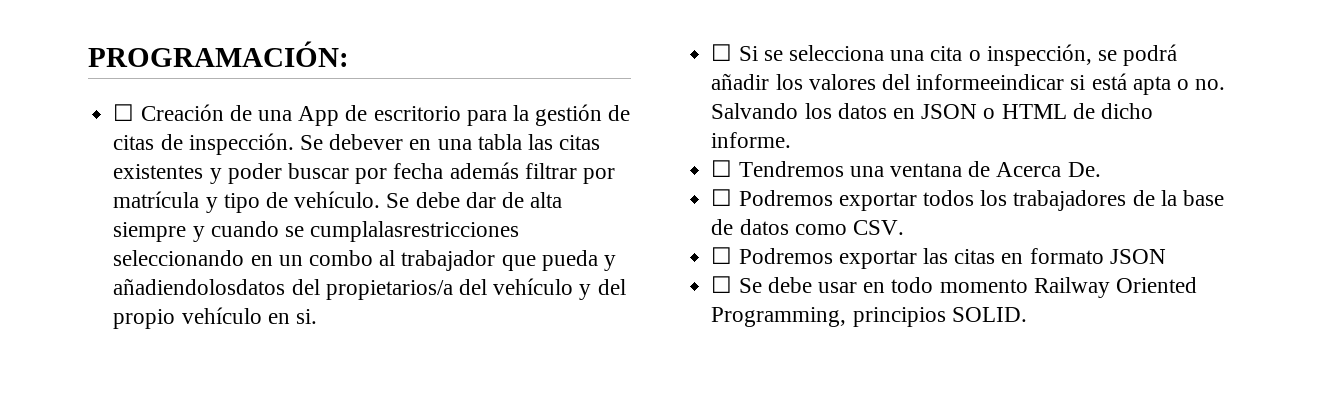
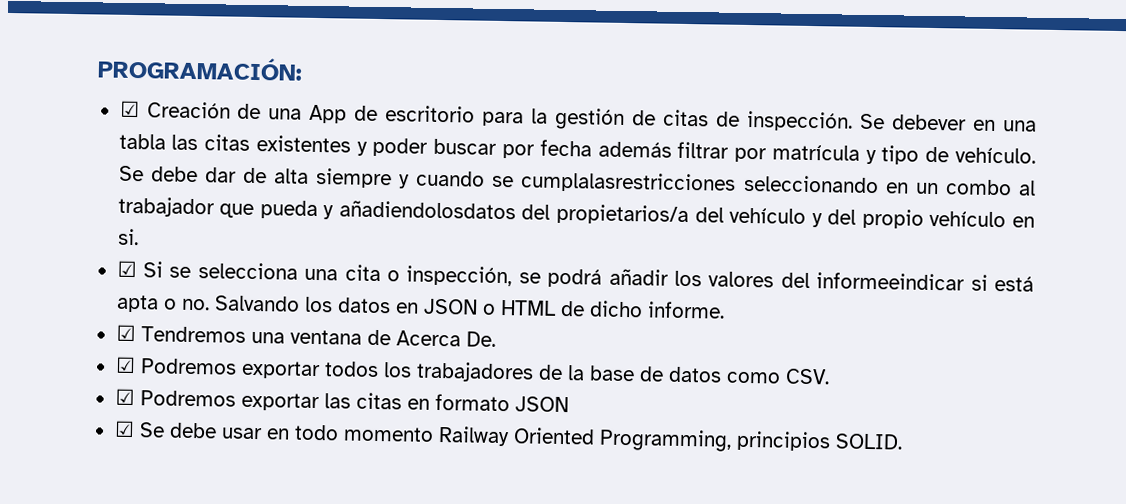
[113,104,135,121] ☐ -> [119,100,140,118] ☑
[711,44,733,61] ☐ -> [116,260,137,278] ☑
[711,160,733,177] ☐ -> [115,324,136,342] ☑
[711,189,733,206] ☐ -> [114,356,136,374] ☑
[711,247,733,264] ☐ -> [114,388,135,406] ☑
[711,276,733,293] ☐ -> [113,420,135,438] ☑

